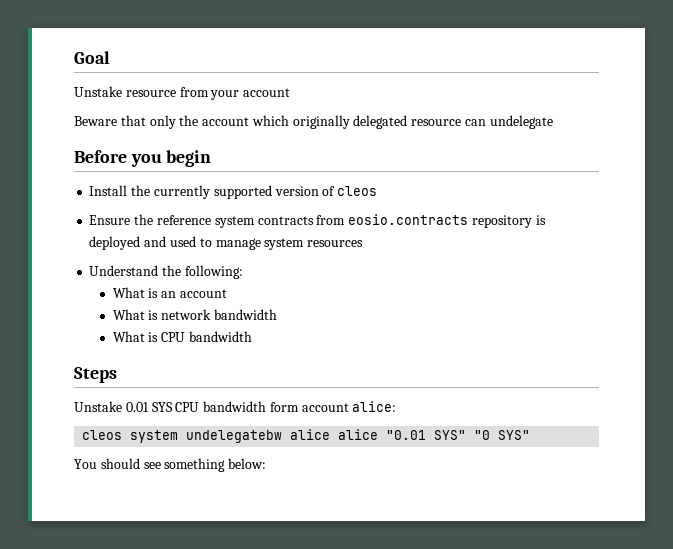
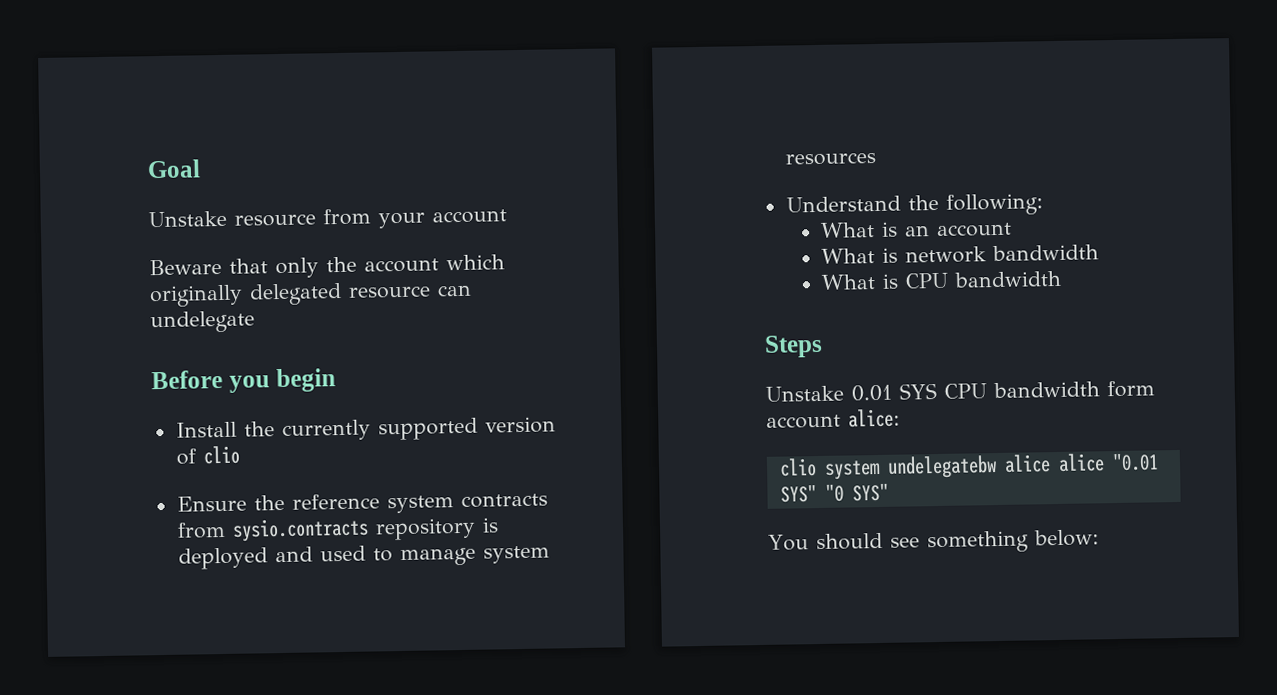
[337,186,378,196] cleos -> [202,445,240,465] clio
[348,214,469,225] eosio.contracts -> [231,517,369,542] sysio.contracts
[82,430,123,440] cleos -> [778,458,817,477] clio

